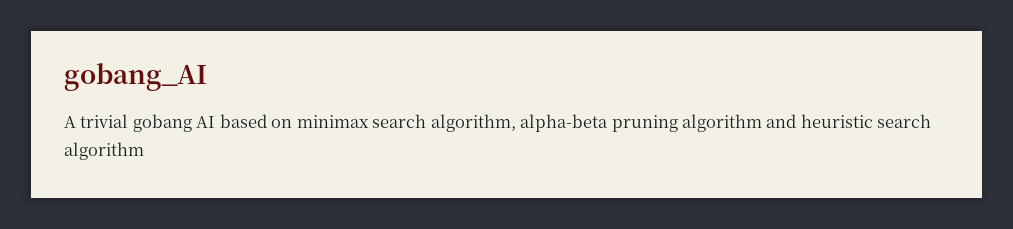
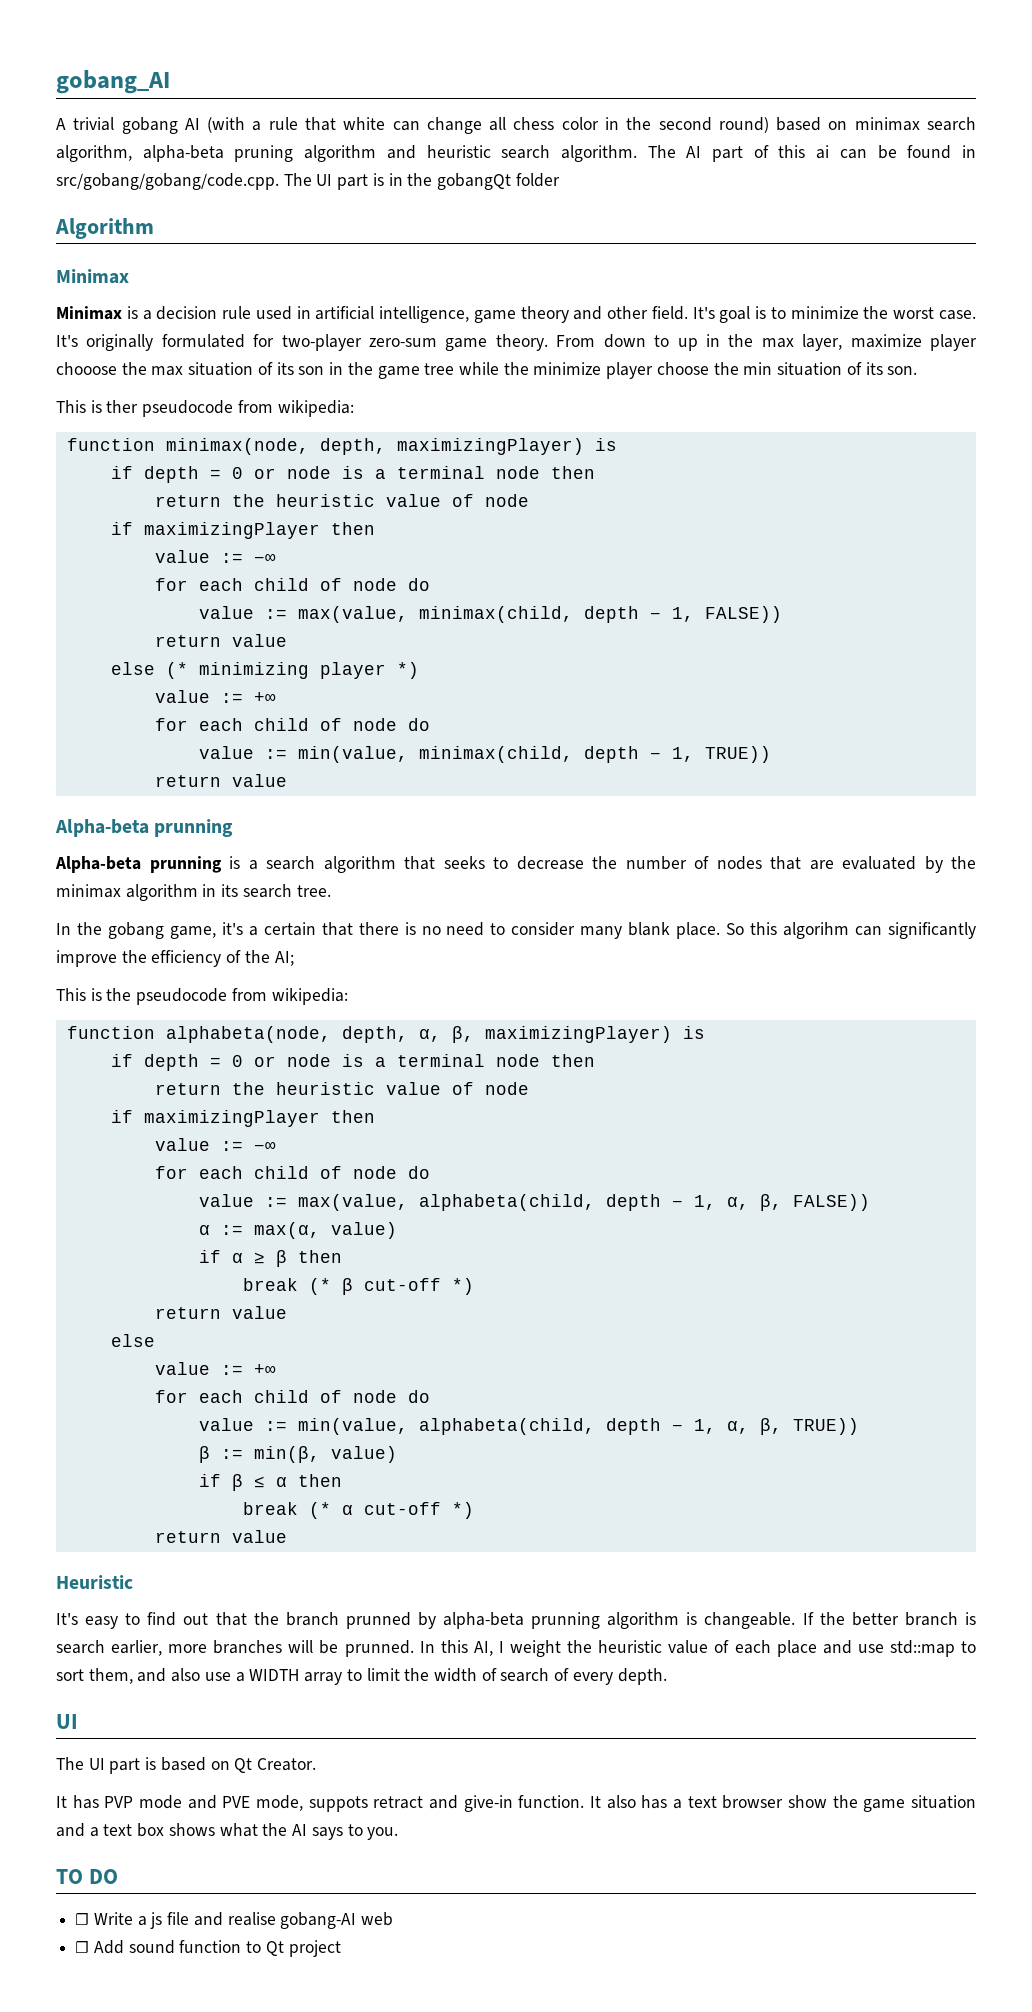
(216, 122) none -> [207,117,769,134] (with a rule that white can change all chess color in the second round)
[64,142,144,160] algorithm -> [560,145,977,162] [56,173,560,190] [55,218,154,239] [56,269,129,284] [56,306,977,323] [56,334,977,351] [56,362,918,379] [56,400,354,417] [66,438,617,455] [110,466,595,483] [154,494,529,507] [110,522,375,539] [154,550,276,563] [154,578,430,591] [198,606,782,623] [154,634,287,647] [110,662,419,679] [154,690,276,703] [154,718,430,731] [198,746,771,763] [154,774,287,787] [55,819,234,837] [55,856,976,873] [56,884,331,901] [56,922,977,939] [56,950,294,967] [56,988,348,1005] [66,1026,705,1043] [110,1054,595,1071] [154,1082,529,1095] [110,1110,375,1127] [154,1138,276,1151] [154,1166,430,1179] [198,1194,870,1211] [198,1222,397,1239] [198,1250,342,1267] [242,1278,474,1295] [154,1306,287,1319] [110,1334,155,1347] [154,1362,276,1375] [154,1390,430,1403] [198,1418,859,1435] [198,1446,397,1463] [198,1474,342,1491] [242,1502,474,1519] [154,1530,287,1543] [56,1575,133,1589] [56,1612,976,1629] [56,1640,976,1657] [56,1668,667,1685] [56,1714,78,1729] [56,1757,317,1774] [56,1795,976,1812] [56,1823,399,1840] [56,1869,118,1884] [75,1912,394,1929] [75,1940,341,1957] algorithm. The AI part of this ai can be found in src/gobang/gobang/code.cpp. The UI part is in the gobangQt folder // Algorithm // Minimax // Minimax is a decision rule used in artificial intelligence, game theory and other field. It's goal is to minimize the worst case. It's originally formulated for two-player zero-sum game theory. From down to up in the max layer, maximize player chooose the max situation of its son in the game tree while the minimize player choose the min situation of its son. // This is ther pseudocode from wikipedia: // function minimax(node, depth, maximizingPlayer) is // if depth = 0 or node is a terminal node then // return the heuristic value of node // if maximizingPlayer then // value := −∞ // for each child of node do // value := max(value, minimax(child, depth − 1, FALSE)) // return value // else (* minimizing player *) // value := +∞ // for each child of node do // value := min(value, minimax(child, depth − 1, TRUE)) // return value // Alpha-beta prunning // Alpha-beta prunning is a search algorithm that seeks to decrease the number of nodes that are evaluated by the minimax algorithm in its search tree. // In the gobang game, it's a certain that there is no need to consider many blank place. So this algorihm can significantly improve the efficiency of the AI; // This is the pseudocode from wikipedia: // function alphabeta(node, depth, α, β, maximizingPlayer) is // if depth = 0 or node is a terminal node then // return the heuristic value of node // if maximizingPlayer then // value := −∞ // for each child of node do // value := max(value, alphabeta(child, depth − 1, α, β, FALSE)) // α := max(α, value) // if α ≥ β then // break (* β cut-off *) // return value // else // value := +∞ // for each child of node do // value := min(value, alphabeta(child, depth − 1, α, β, TRUE)) // β := min(β, value) // if β ≤ α then // break (* α cut-off *) // return value // Heuristic // It's easy to find out that the branch prunned by alpha-beta prunning algorithm is changeable. If the better branch is search earlier, more branches will be prunned. In this AI, I weight the heuristic value of each place and use std::map to sort them, and also use a WIDTH array to limit the width of search of every depth. // UI // The UI part is based on Qt Creator. // It has PVP mode and PVE mode, suppots retract and give-in function. It also has a text browser show the game situation and a text box shows what the AI says to you. // TO DO // ☐ Write a js file and realise gobang-AI web // ☐ Add sound function to Qt project

